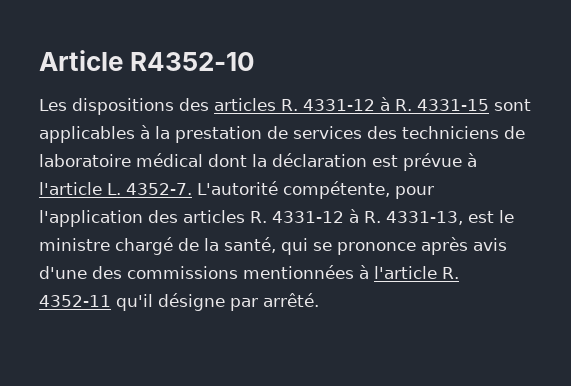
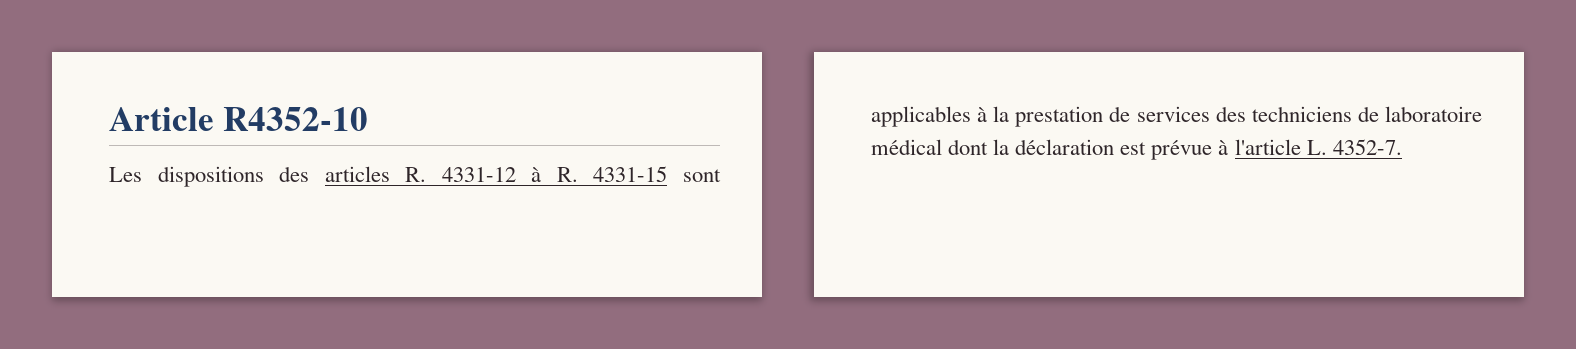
[197,181,434,199] [39,209,514,227] [39,237,507,255] [39,265,459,279] [39,293,319,311] L'autorité compétente, pour l'application des articles R. 4331-12 à R. 4331-13, est le ministre chargé de la santé, qui se prononce après avis d'une des commissions mentionnées à l'article R. 4352-11 qu'il désigne par arrêté. -> (1402, 147) none

